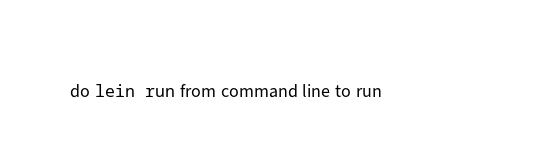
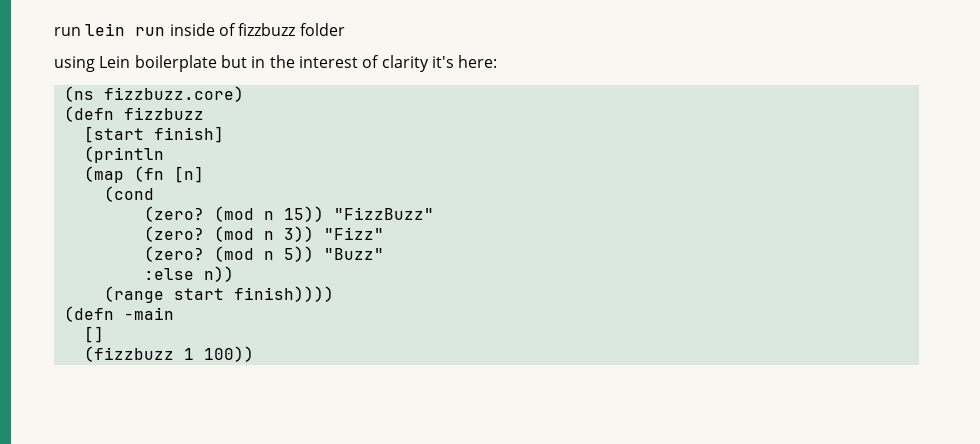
[70,84,90,98] do -> [54,27,81,36] run
[179,84,383,98] from command line to run -> [169,23,345,36] [54,55,498,72] [63,86,244,102] [63,106,204,122] [83,126,224,143] [83,146,164,163] [83,166,204,183] [103,186,154,202] [143,206,434,222] [143,226,384,242] [143,246,384,262] [143,266,234,282] [103,286,334,303] [63,306,174,322] [83,326,104,343] [83,346,254,362] inside of fizzbuzz folder // using Lein boilerplate but in the interest of clarity it's here: // (ns fizzbuzz.core) // (defn fizzbuzz // [start finish] // (println // (map (fn [n] // (cond // (zero? (mod n 15)) "FizzBuzz" // (zero? (mod n 3)) "Fizz" // (zero? (mod n 5)) "Buzz" // :else n)) // (range start finish)))) // (defn -main // [] // (fizzbuzz 1 100))

